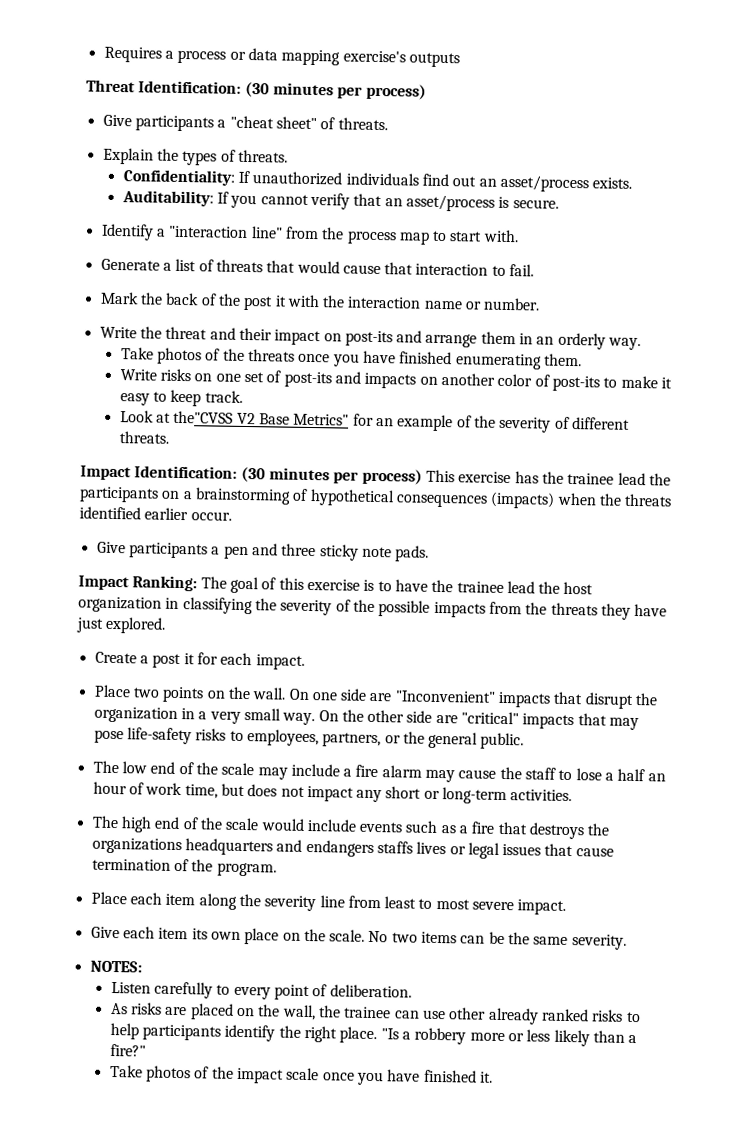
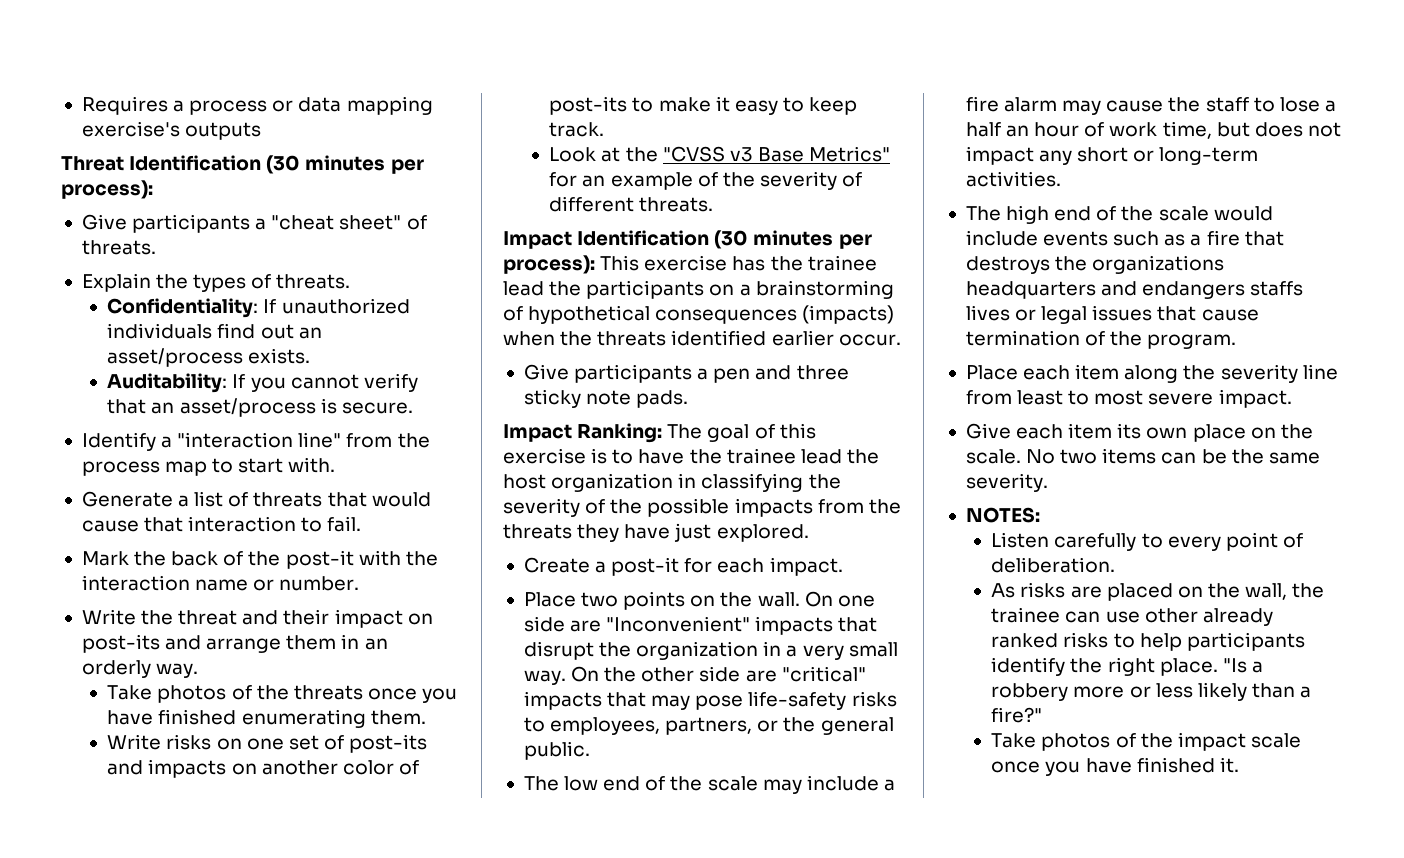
[138,80,427,100] Identification: (30 minutes per process) -> [129,155,424,174] [61,180,153,199] Identification (30 minutes per process):
[243,295,287,311] post it -> [285,550,354,569] post-it
[173,410,256,425] the"CVSS V2 -> [625,146,753,162] the "CVSS v3
[134,465,423,485] Identification: (30 minutes per process) -> [577,230,872,249] [503,255,595,274] Identification (30 minutes per process):
[152,653,195,669] post it -> [611,557,680,576] post-it

